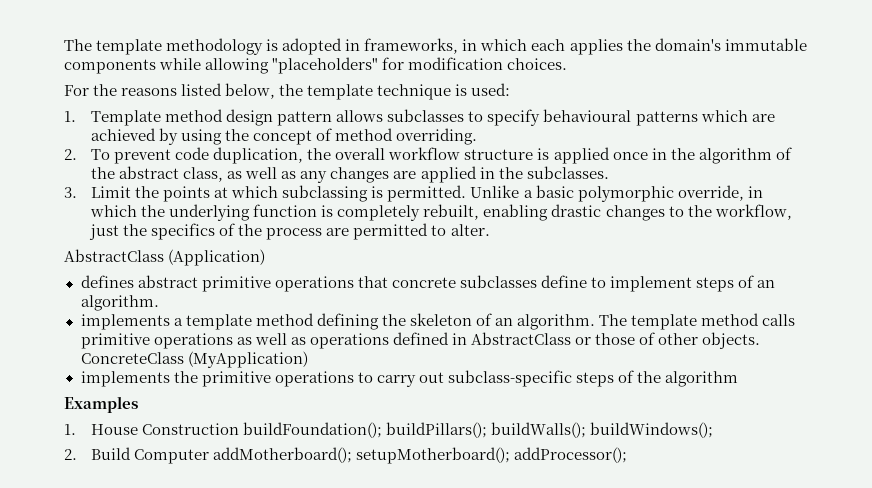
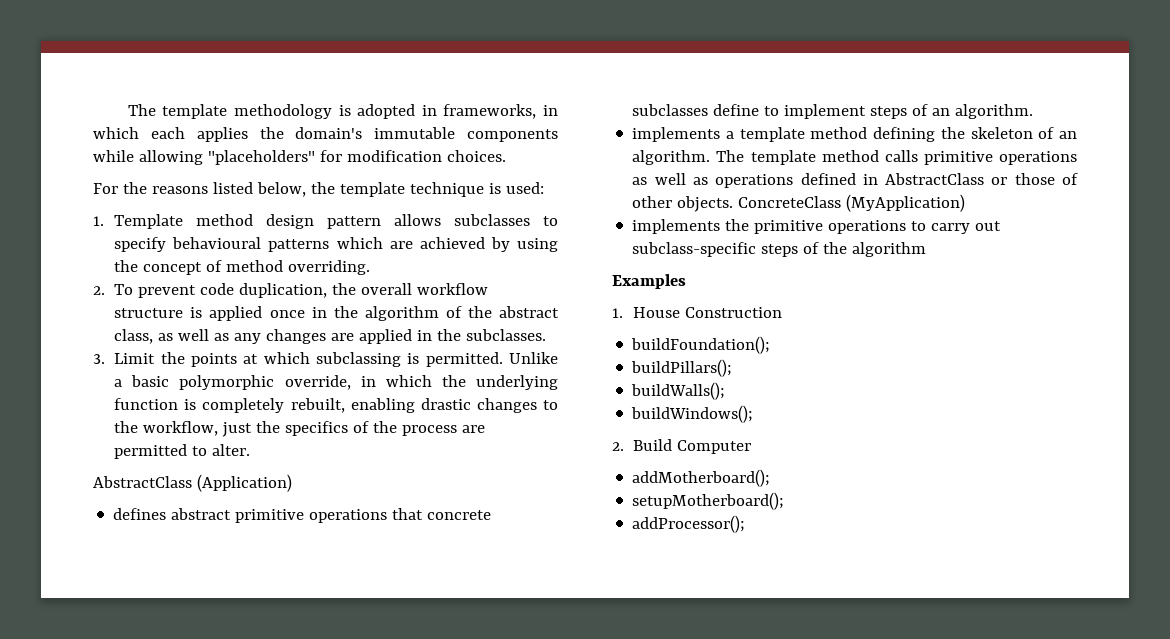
(240, 429) none -> (783, 312) //
(383, 430) none -> (771, 345) //
(488, 430) none -> (733, 368) //
(587, 430) none -> (726, 391) //
(210, 456) none -> (752, 447) //
(353, 455) none -> (771, 478) //
(511, 455) none -> (785, 501) //

